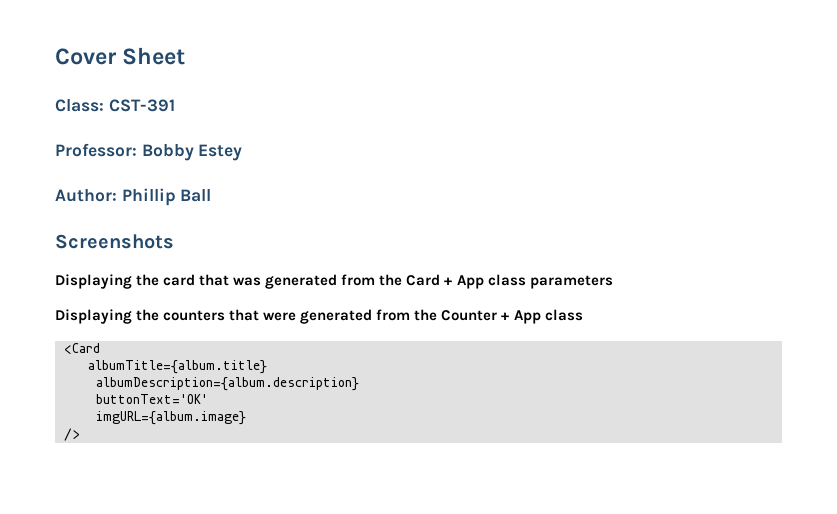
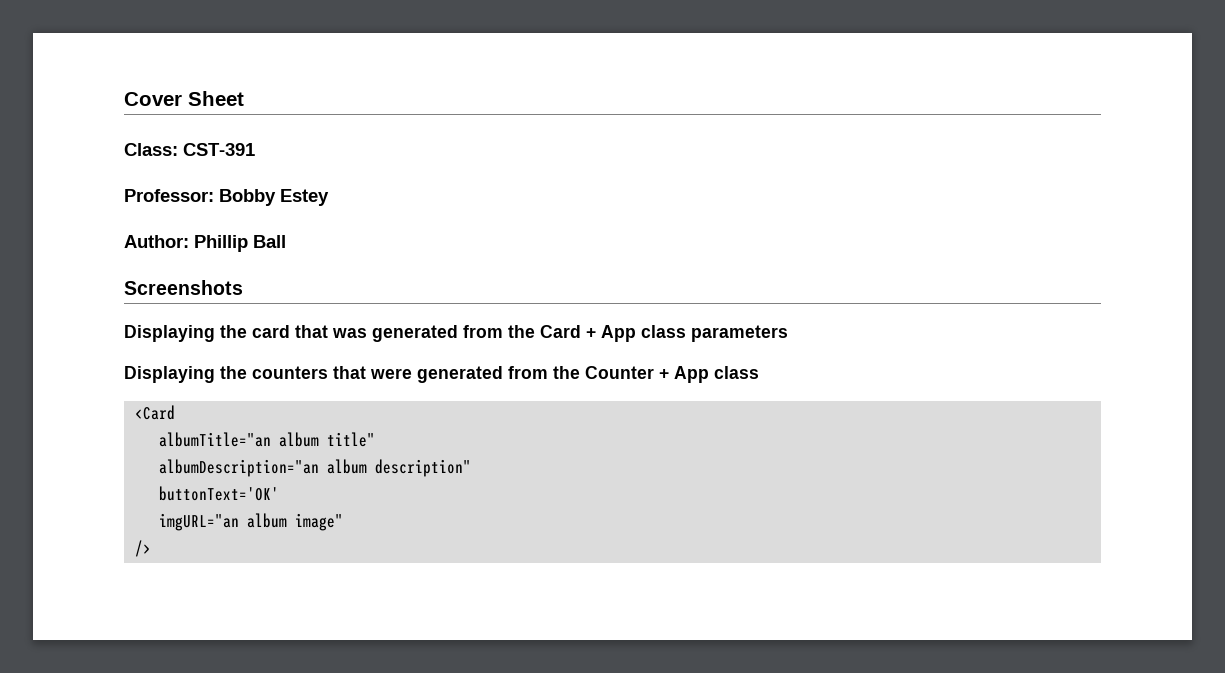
[88,360,267,374] [96,377,359,391] [96,394,208,404] [96,411,246,425] albumTitle={album.title} // albumDescription={album.description} // buttonText='OK' // imgURL={album.image} -> [158,432,375,447] [158,459,471,477] [158,486,279,501] [158,513,343,531] albumTitle="an album title" // albumDescription="an album description" // buttonText='OK' // imgURL="an album image"

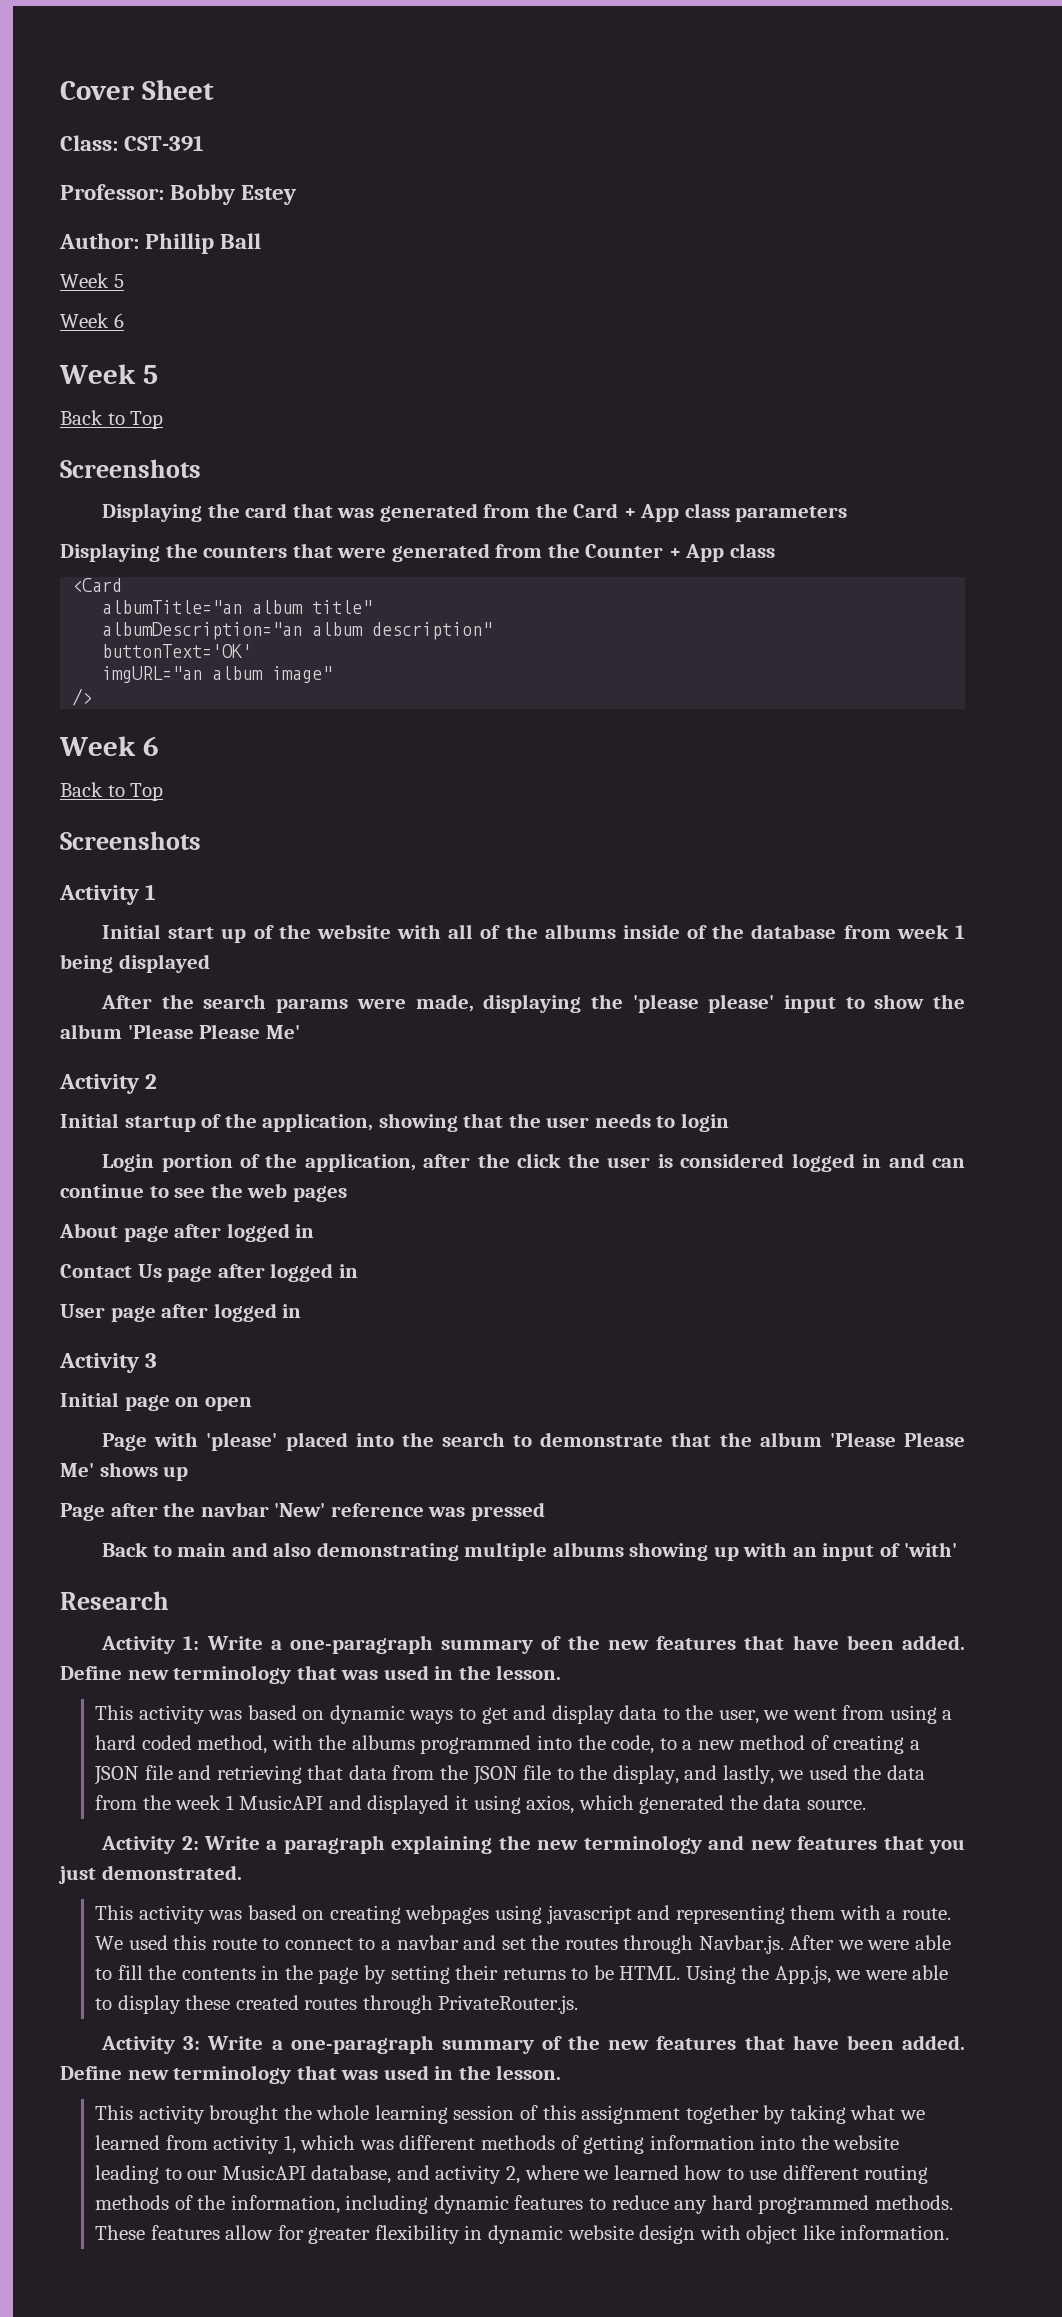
(286, 241) none -> [60,273,124,288] [60,313,124,328] [59,364,158,384] [60,410,164,429] // Week 5 // Week 6 // Week 5 // Back to Top
(151, 548) none -> [59,736,159,756] [60,782,164,801] [60,831,201,850] [59,884,157,905] [102,924,966,943] [60,954,210,973] [101,994,966,1013] [60,1024,300,1039] [59,1074,158,1094] [60,1113,729,1132] [102,1153,965,1172] [60,1183,347,1202] [59,1223,315,1242] [60,1263,358,1282] [60,1303,302,1322] [59,1353,158,1373] [60,1392,252,1411] [102,1432,966,1451] [60,1462,189,1481] [60,1502,545,1521] [102,1542,957,1561] [60,1591,169,1610] [101,1635,966,1654] [60,1665,562,1684] [95,1705,953,1724] [95,1735,920,1754] [94,1765,925,1785] [95,1795,866,1814] [101,1835,965,1854] [58,1865,242,1884] [95,1905,951,1924] [95,1935,951,1954] [95,1965,949,1984] [95,1995,579,2014] [101,2035,966,2054] [60,2065,562,2084] [95,2105,925,2124] [95,2135,900,2154] [95,2165,929,2184] [95,2195,953,2214] [95,2225,950,2244] // Week 6 // Back to Top // Screenshots // Activity 1 // Initial start up of the website with all of the albums inside of the database from week 1 being displayed // After the search params were made, displaying the 'please please' input to show the album 'Please Please Me' // Activity 2 // Initial startup of the application, showing that the user needs to login // Login portion of the application, after the click the user is considered logged in and can continue to see the web pages // About page after logged in // Contact Us page after logged in // User page after logged in // Activity 3 // Initial page on open // Page with 'please' placed into the search to demonstrate that the album 'Please Please Me' shows up // Page after the navbar 'New' reference was pressed // Back to main and also demonstrating multiple albums showing up with an input of 'with' // Research // Activity 1: Write a one-paragraph summary of the new features that have been added. Define new terminology that was used in the lesson. // This activity was based on dynamic ways to get and display data to the user, we went from using a hard coded method, with the albums programmed into the code, to a new method of creating a JSON file and retrieving that data from the JSON file to the display, and lastly, we used the data from the week 1 MusicAPI and displayed it using axios, which generated the data source. // Activity 2: Write a paragraph explaining the new terminology and new features that you just demonstrated. // This activity was based on creating webpages using javascript and representing them with a route. We used this route to connect to a navbar and set the routes through Navbar.js. After we were able to fill the contents in the page by setting their returns to be HTML. Using the App.js, we were able to display these created routes through PrivateRouter.js. // Activity 3: Write a one-paragraph summary of the new features that have been added. Define new terminology that was used in the lesson. // This activity brought the whole learning session of this assignment together by taking what we learned from activity 1, which was different methods of getting information into the website leading to our MusicAPI database, and activity 2, where we learned how to use different routing methods of the information, including dynamic features to reduce any hard programmed methods. These features allow for greater flexibility in dynamic website design with object like information.

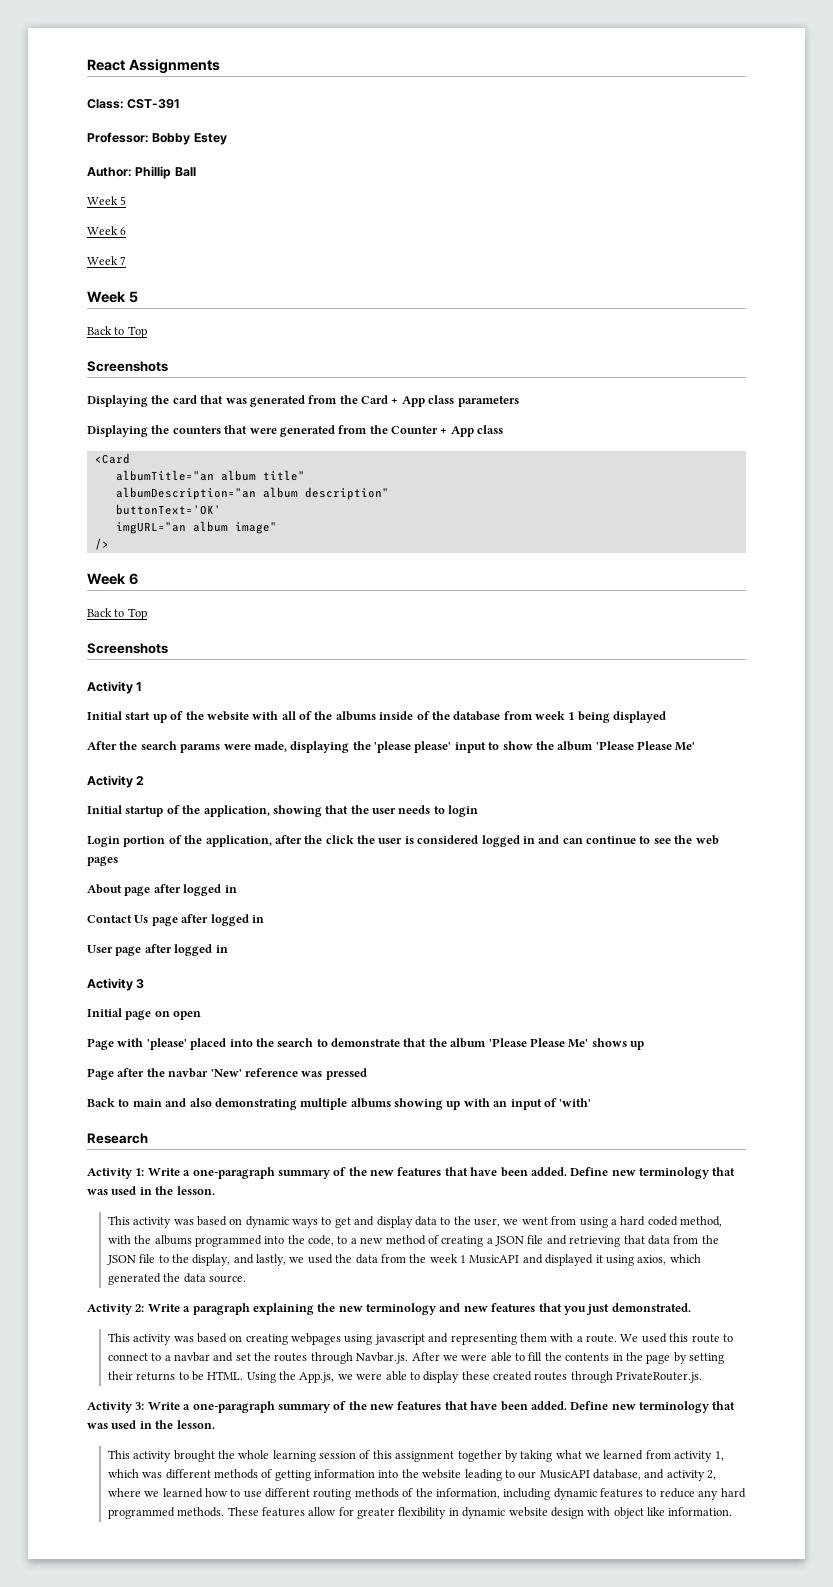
[60,79,214,100] Cover Sheet -> [87,59,220,74] React Assignments
(124, 320) none -> [87,256,127,265] // Week 7

